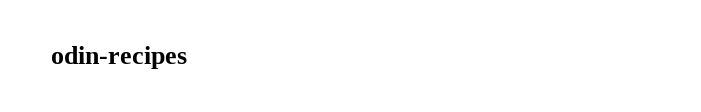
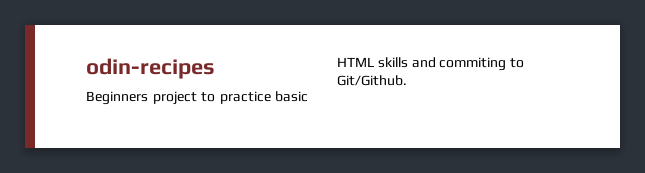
(187, 57) none -> [86,91,308,105] [337,57,525,71] [337,75,407,86] // Beginners project to practice basic HTML skills and commiting to Git/Github.

